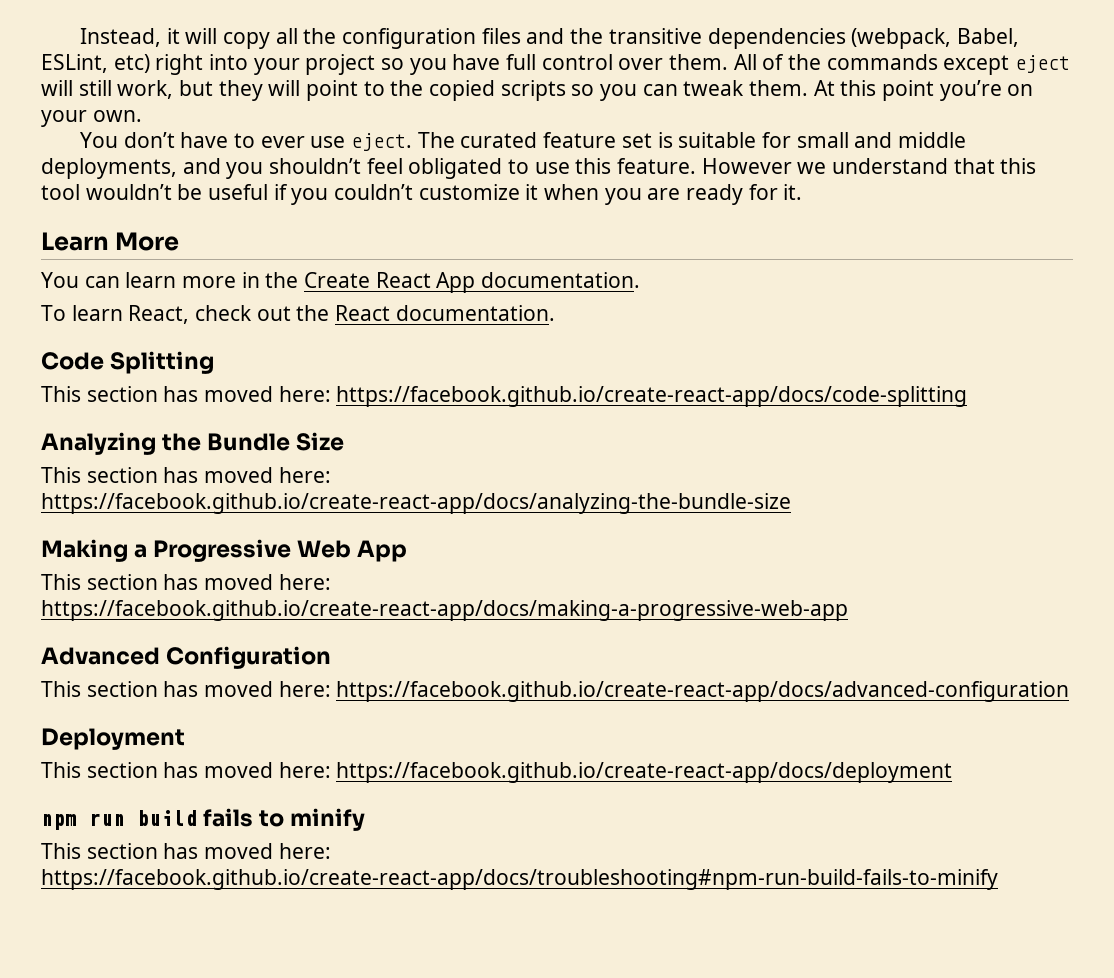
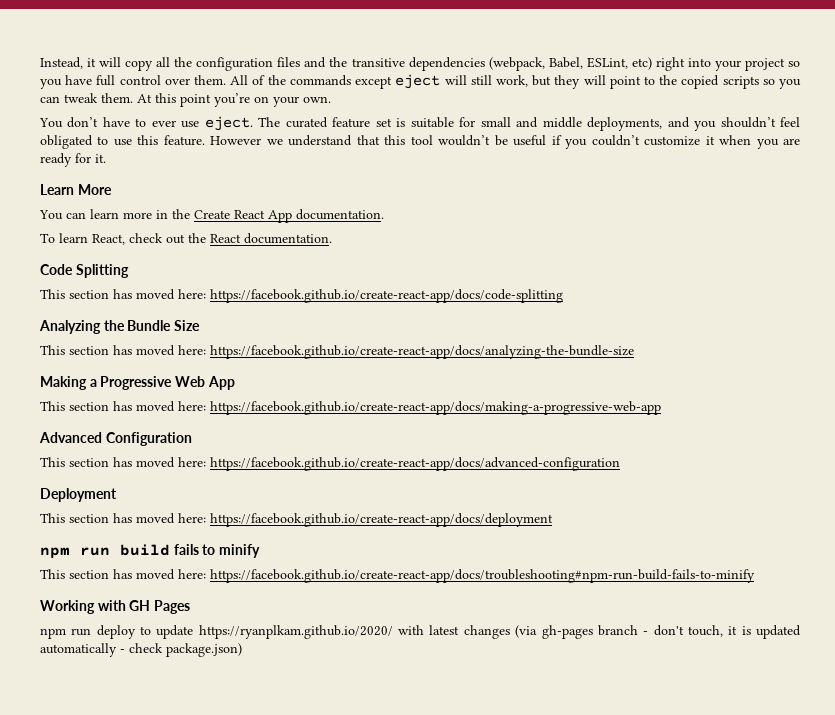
(998, 879) none -> [40,600,190,614] [40,625,802,639] [40,643,242,657] // Working with GH Pages // npm run deploy to update https://ryanplkam.github.io/2020/ with latest changes (via gh-pages branch - don't touch, it is updated automatically - check package.json)

